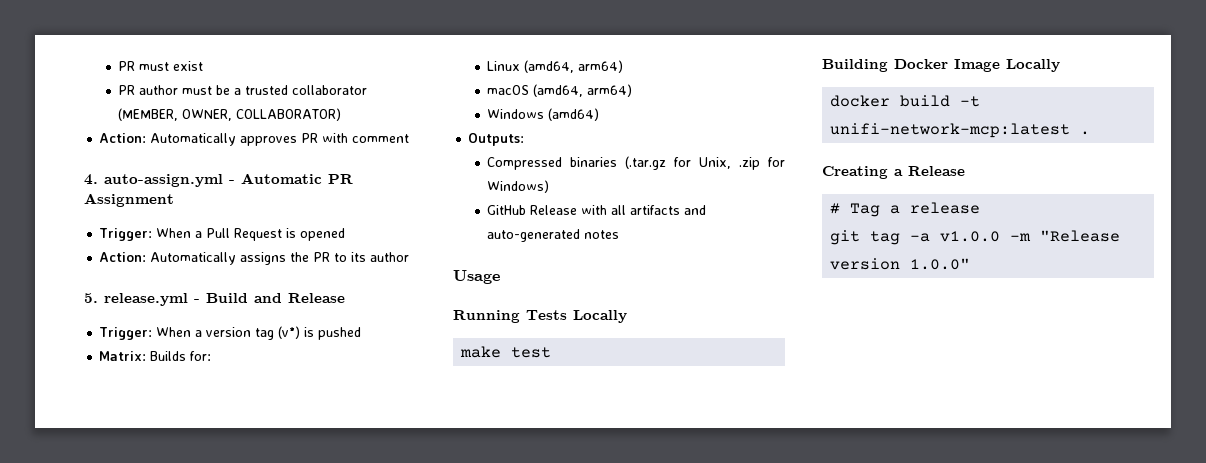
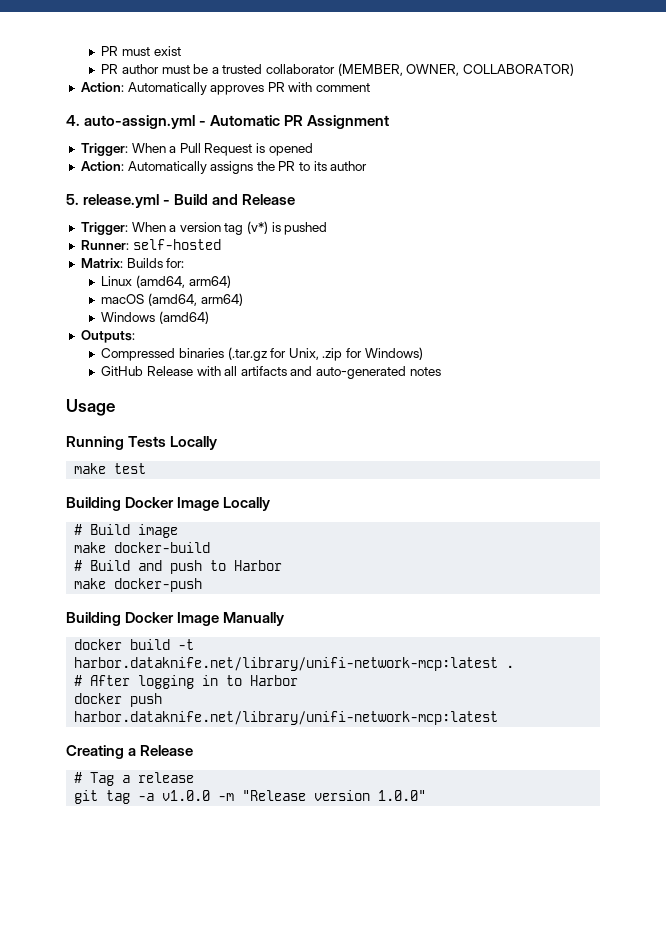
(362, 333) none -> [80,239,221,250] // Runner: self-hosted
(1060, 65) none -> [74,524,179,538] [74,542,211,553] [74,560,283,574] [74,578,203,592] [66,612,285,626] // # Build image // make docker-build // # Build and push to Harbor // make docker-push // Building Docker Image Manually
[830,123,1071,138] unifi-network-mcp:latest -> [74,657,499,671] harbor.dataknife.net/library/unifi-network-mcp:latest
(1091, 133) none -> [74,675,299,689] [74,693,163,707] [74,711,499,725] // # After logging in to Harbor // docker push harbor.dataknife.net/library/unifi-network-mcp:latest

